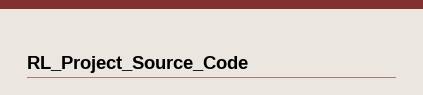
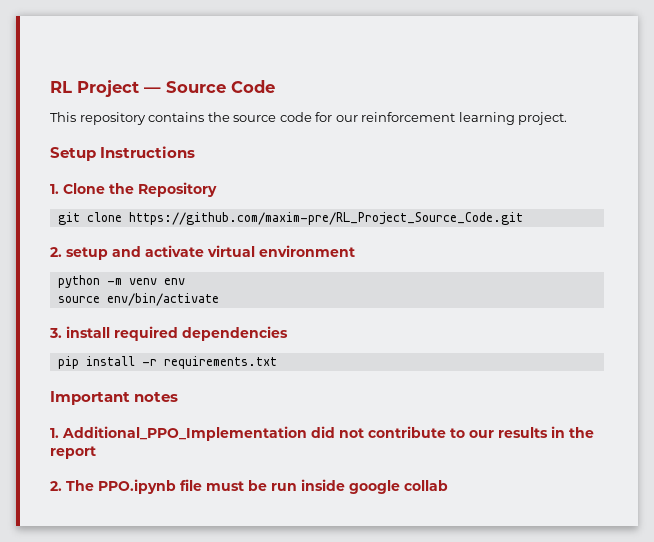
[27,56,248,73] RL_Project_Source_Code -> [50,80,275,97] [50,112,568,125] [50,146,196,161] [50,182,217,197] [57,212,523,225] [50,245,355,260] [57,275,185,288] [57,293,219,306] [49,326,288,341] [57,356,277,369] [50,391,179,405] [50,426,594,441] [50,446,96,459] [50,479,448,494] RL Project — Source Code // This repository contains the source code for our reinforcement learning project. // Setup Instructions // 1. Clone the Repository // git clone https://github.com/maxim-pre/RL_Project_Source_Code.git // 2. setup and activate virtual environment // python -m venv env // source env/bin/activate // 3. install required dependencies // pip install -r requirements.txt // Important notes // 1. Additional_PPO_Implementation did not contribute to our results in the report // 2. The PPO.ipynb file must be run inside google collab

